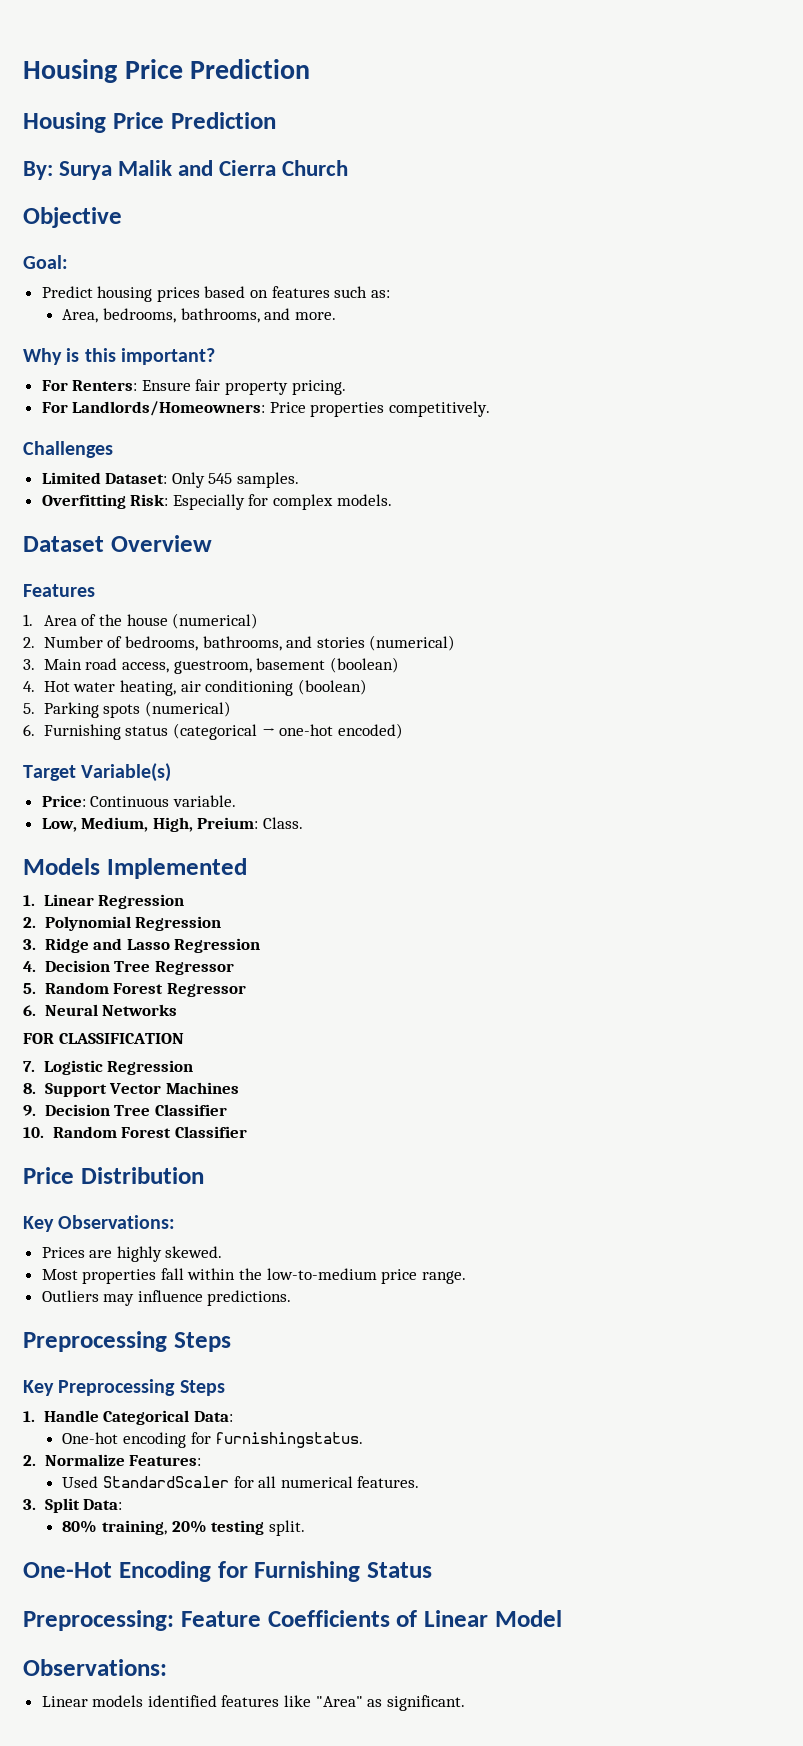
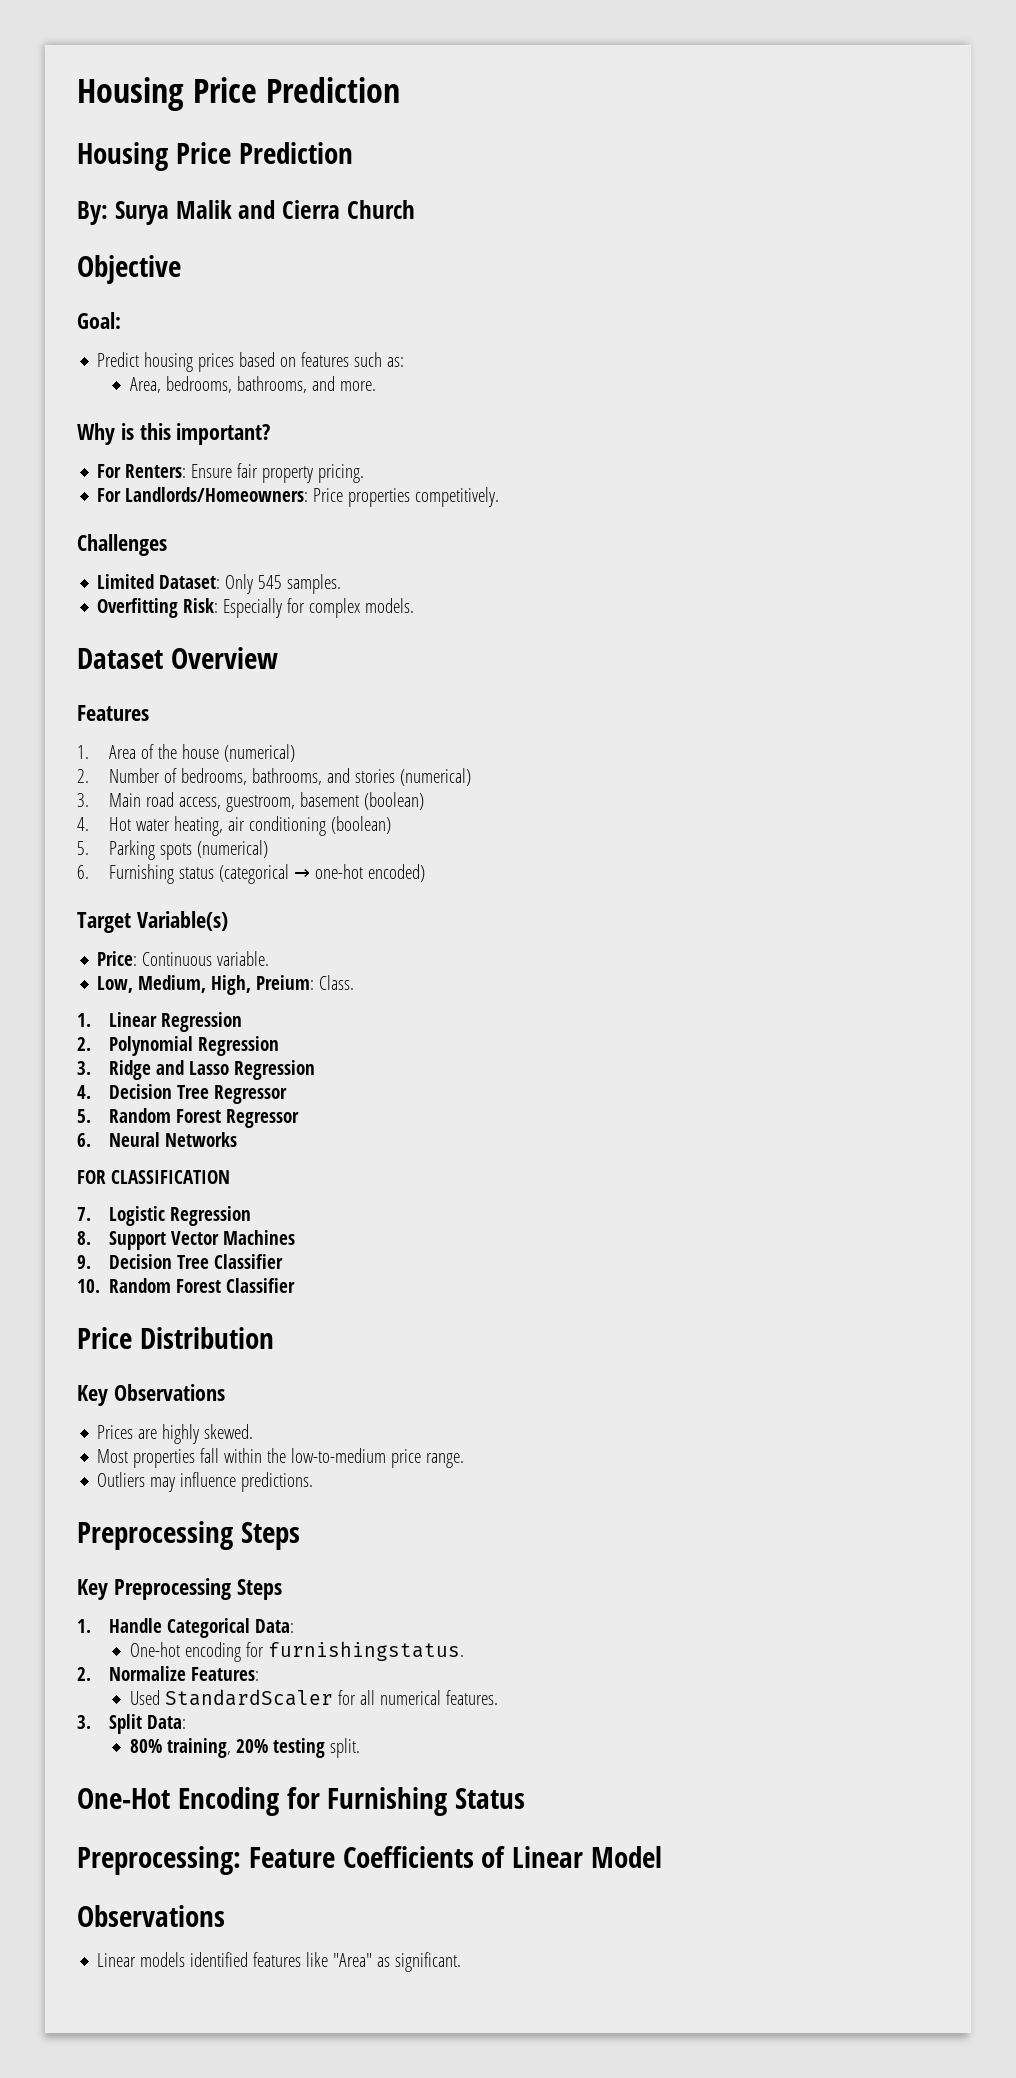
[23,858,247,879] // Models Implemented -> (355, 982) none
[58,1215,176,1229] Observations: -> [113,1384,225,1401] Observations
[23,1659,167,1676] Observations: -> [77,1905,225,1927] Observations

